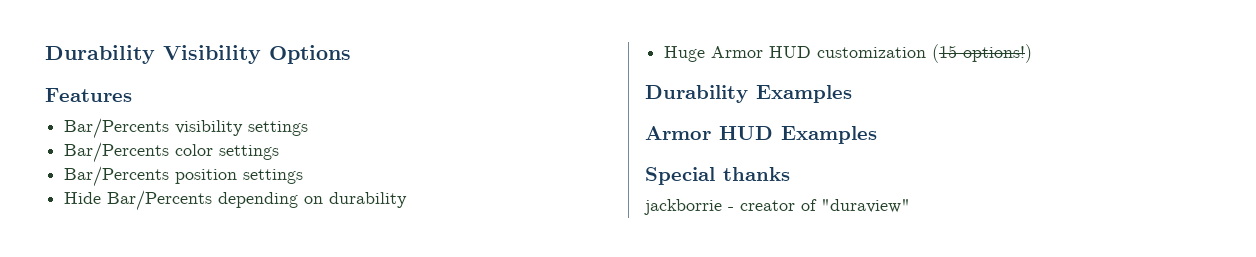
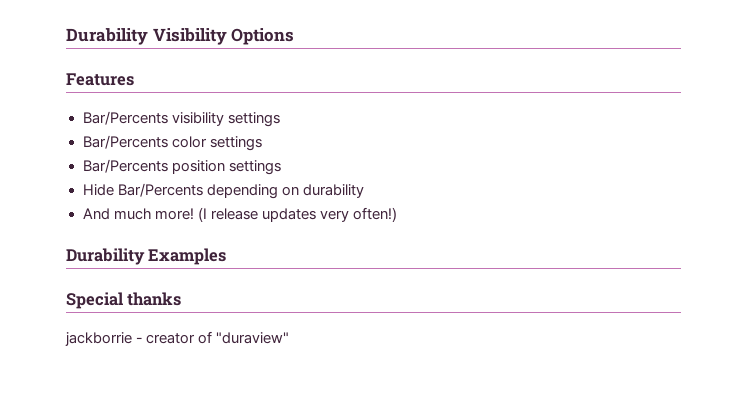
[664,44,1033,63] Huge Armor HUD customization (15 options!) -> [82,207,397,222] And much more! (I release updates very often!)
[645,126,877,144] // Armor HUD Examples -> (227, 256) none

